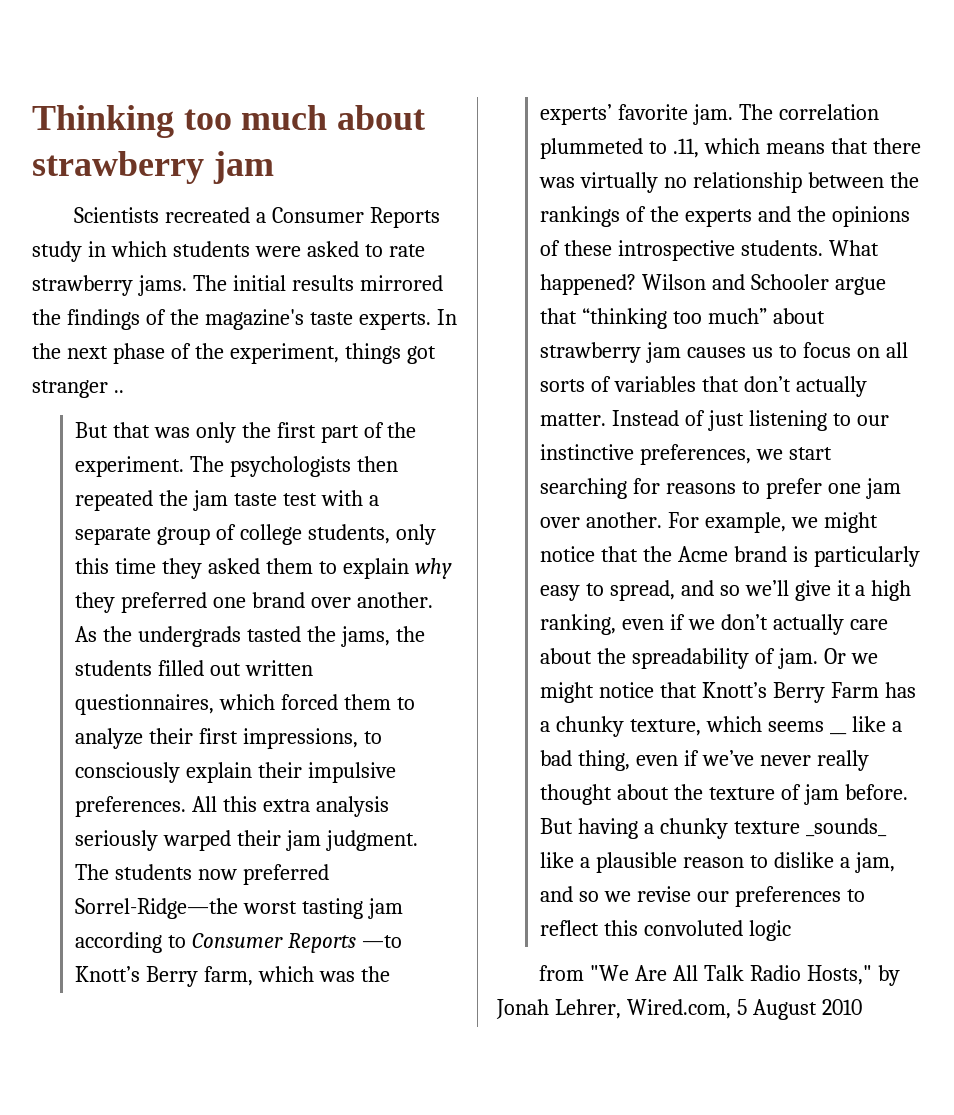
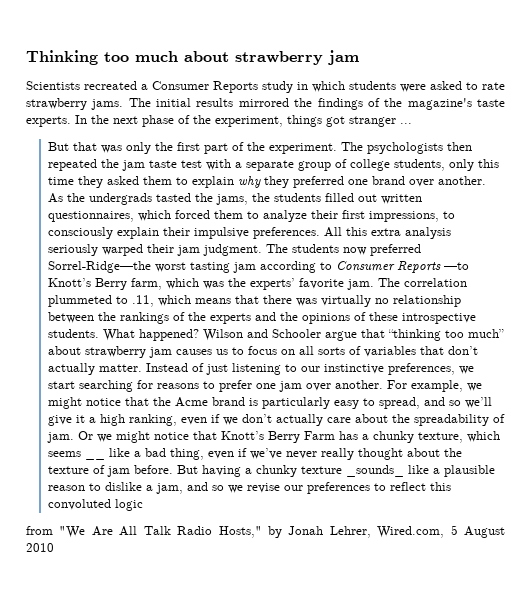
[113,390,124,393] .. -> [400,123,412,124] ...

